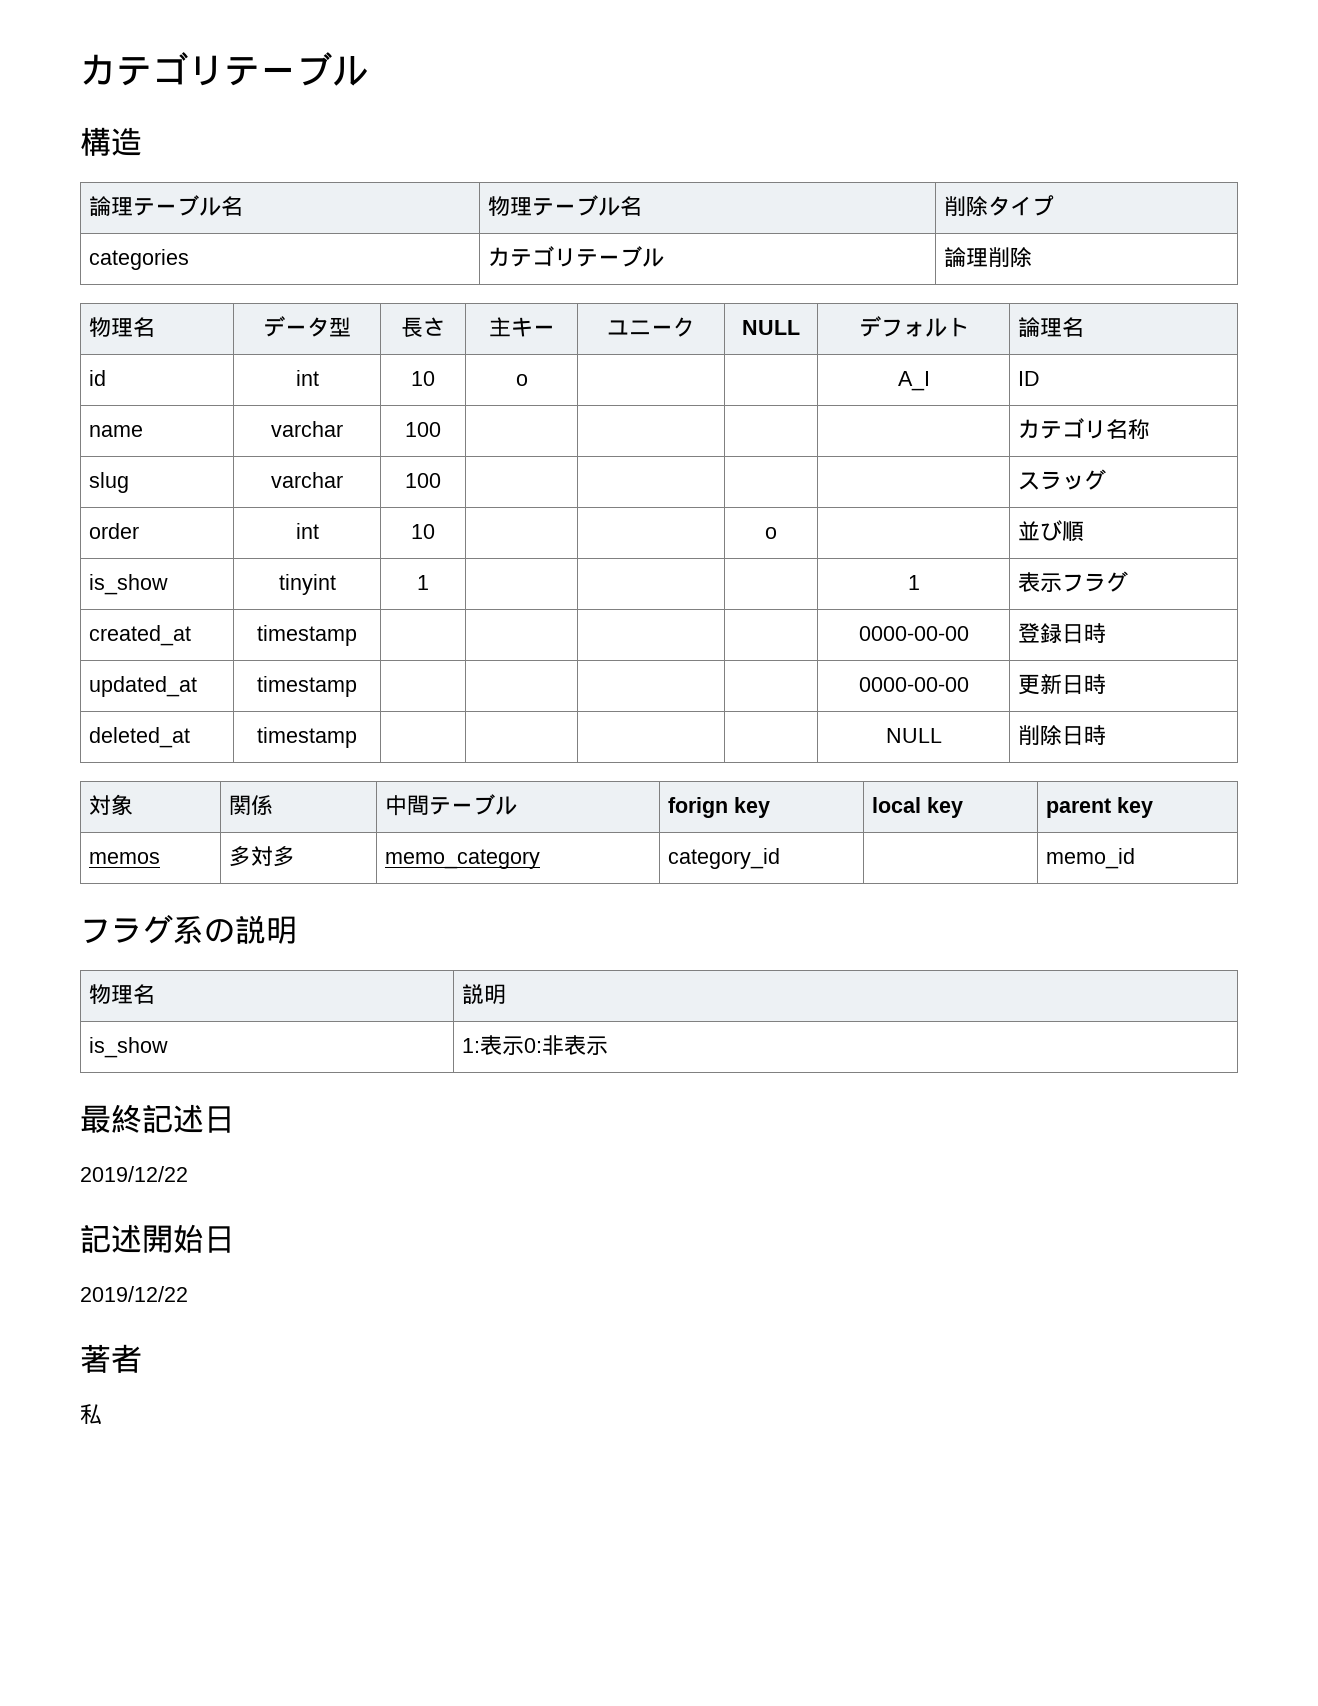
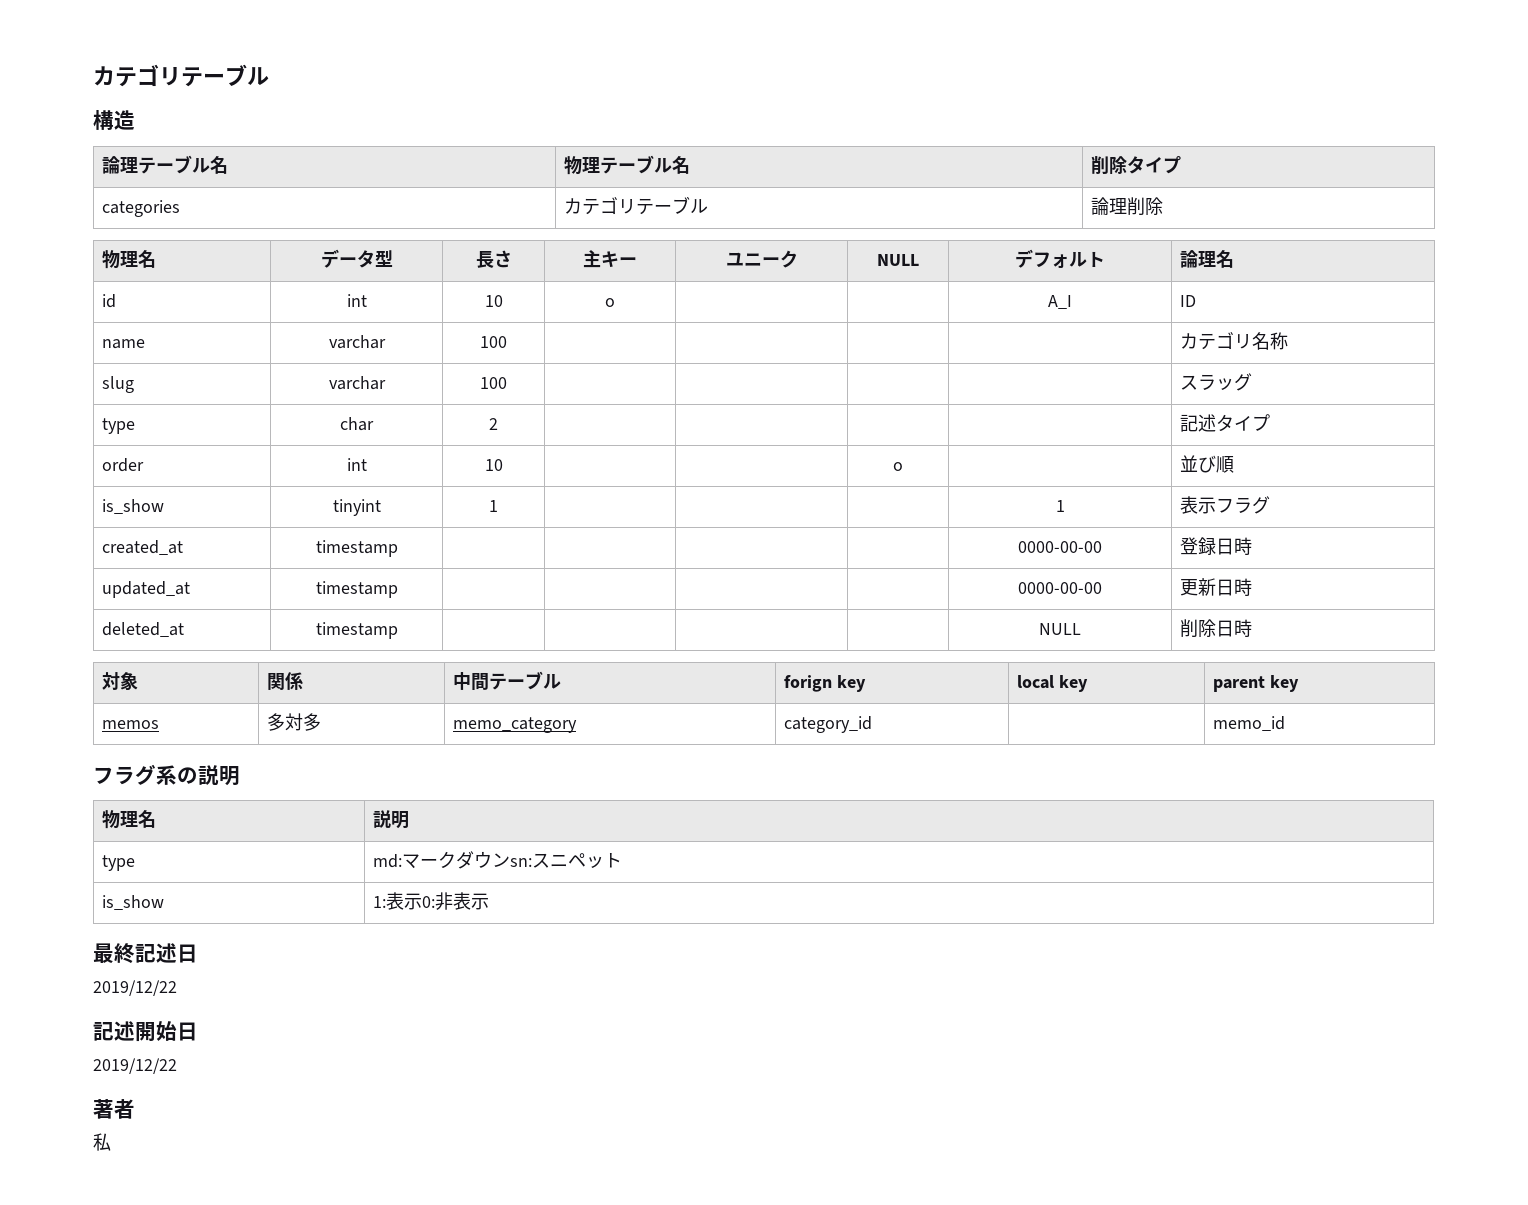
(1107, 479) none -> [102,418,136,434] [340,417,374,431] [489,418,498,430] [1180,414,1271,432] // type | char | 2 | | | | | 記述タイプ
(507, 994) none -> [102,855,136,871] [373,851,623,869] // type | md:マークダウンsn:スニペット

